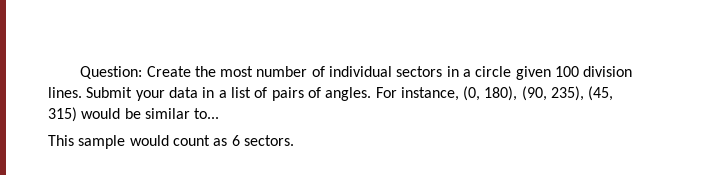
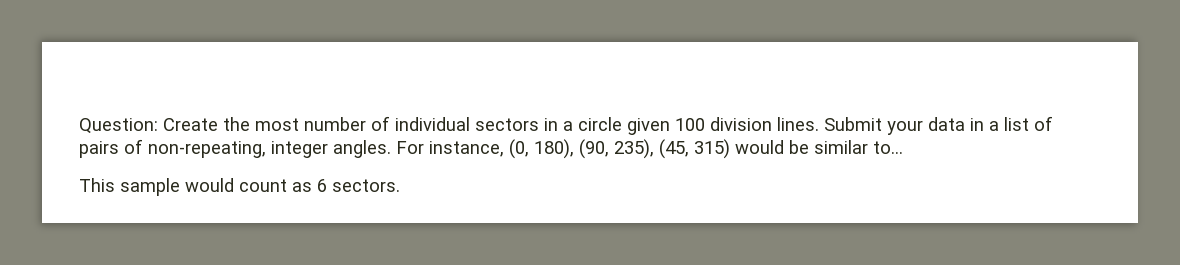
(321, 92) none -> [148,141,328,158] non-repeating, integer

